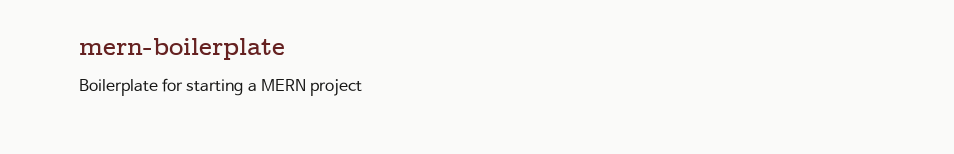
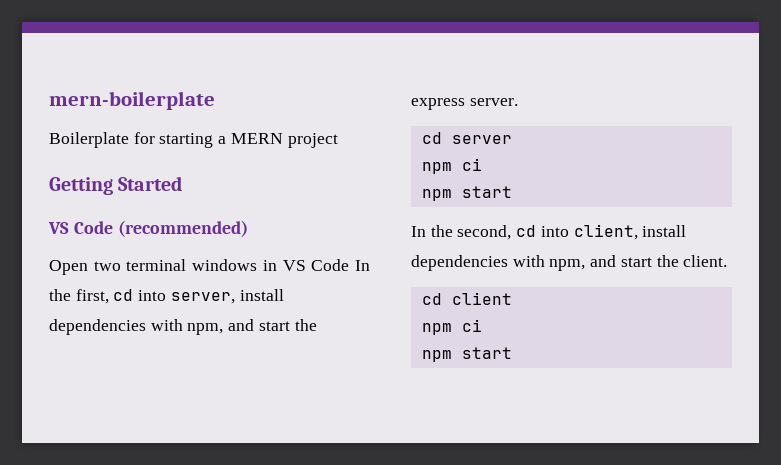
(362, 87) none -> [49,176,183,195] [48,220,248,237] [49,259,371,275] [49,289,284,304] [49,319,317,335] [411,98,518,110] [421,132,512,144] [421,158,482,174] [421,186,512,201] [411,224,687,240] [411,255,728,271] [421,292,512,305] [421,319,482,335] [421,347,512,362] // Getting Started // VS Code (recommended) // Open two terminal windows in VS Code In the first, cd into server, install dependencies with npm, and start the express server. // cd server // npm ci // npm start // In the second, cd into client, install dependencies with npm, and start the client. // cd client // npm ci // npm start

